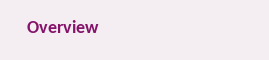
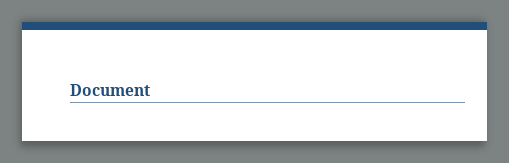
[27,20,99,33] Overview -> [70,84,150,96] Document

